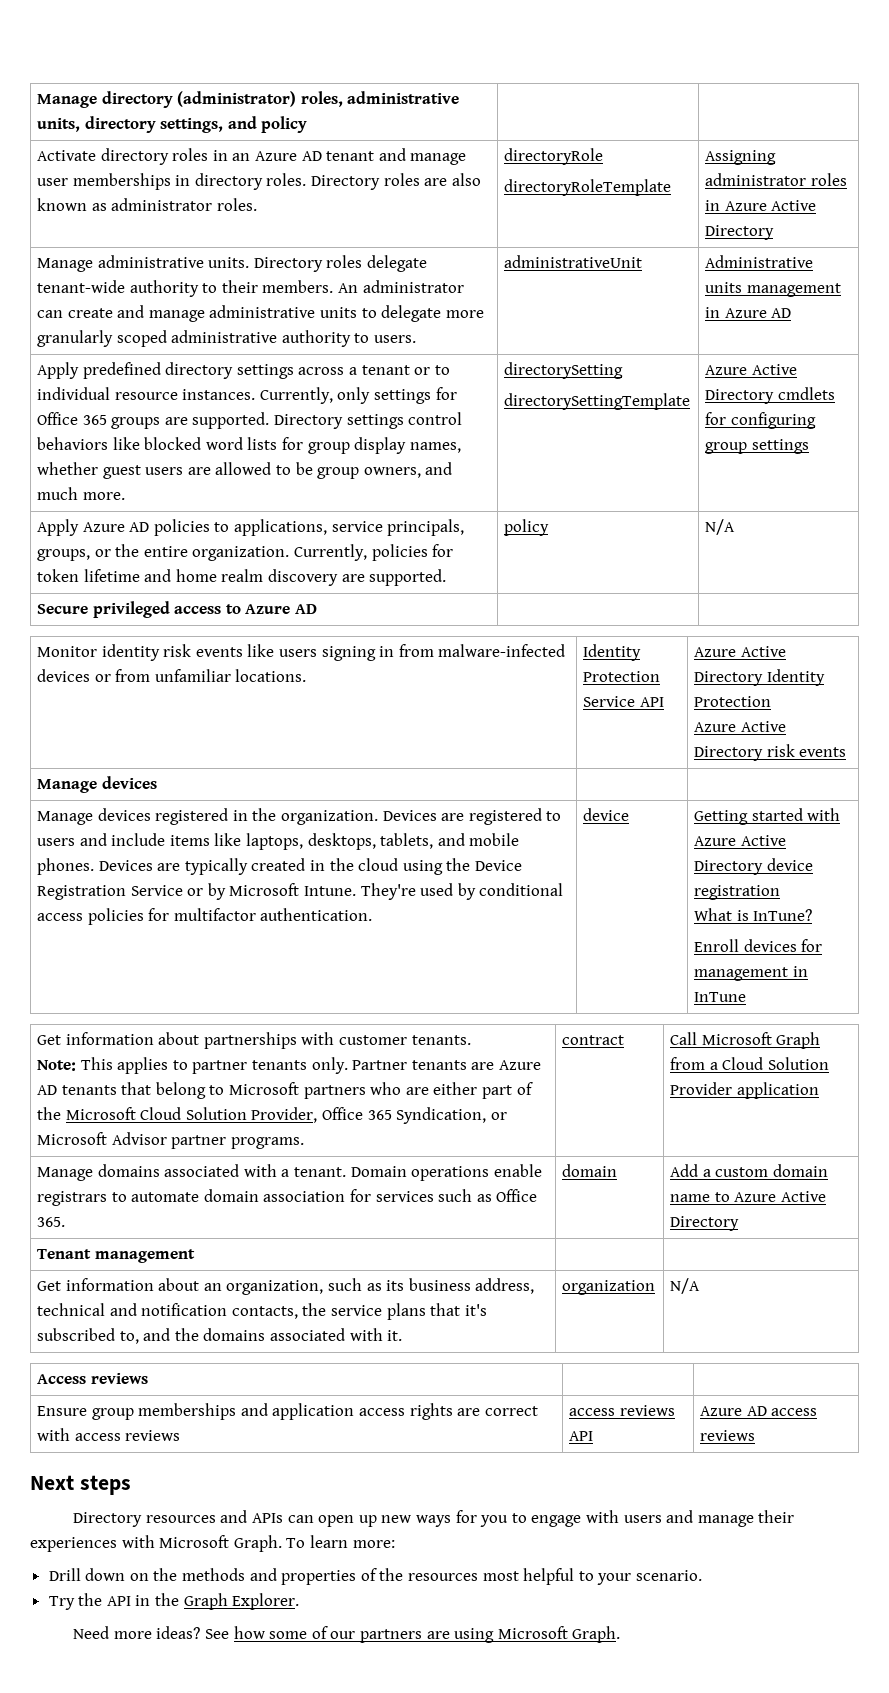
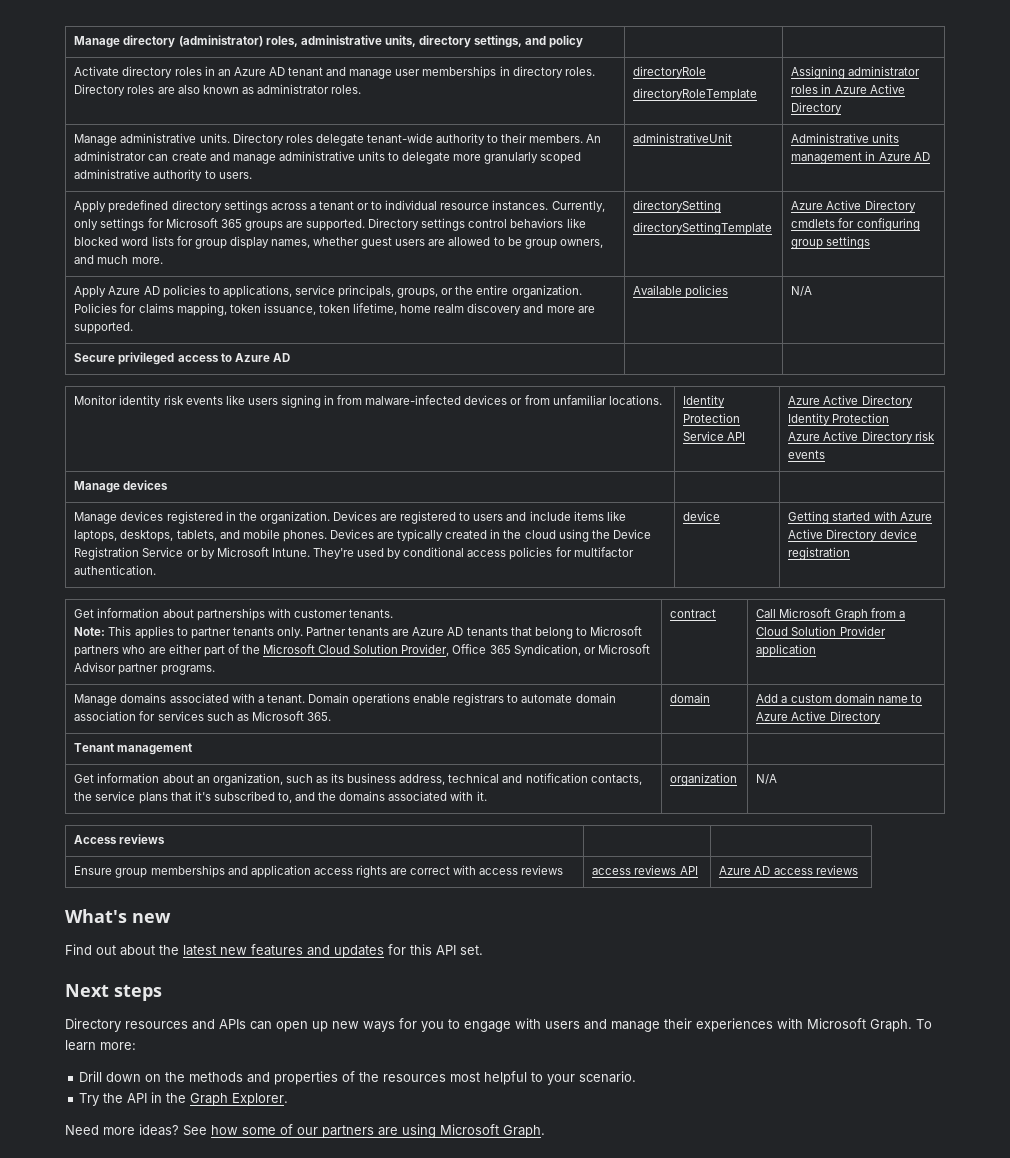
[37,412,79,425] Office -> [165,218,218,228] Microsoft
[293,544,454,561] [37,569,172,582] Currently, policies for token lifetime and -> [74,303,398,316] Policies for claims mapping, token issuance, token lifetime,
(338, 577) none -> [523,304,575,313] and more
[504,519,550,536] policy -> [633,285,729,298] Available policies
[694,908,813,921] [694,939,823,952] [694,966,808,981] [694,992,747,1002] // What is InTune? // Enroll devices for management in InTune -> (851, 553) none
[496,1189,538,1202] Office -> [251,711,304,721] Microsoft
(756, 1435) none -> [65,909,171,923] [65,944,483,958] // What's new // Find out about the latest new features and updates for this API set.

